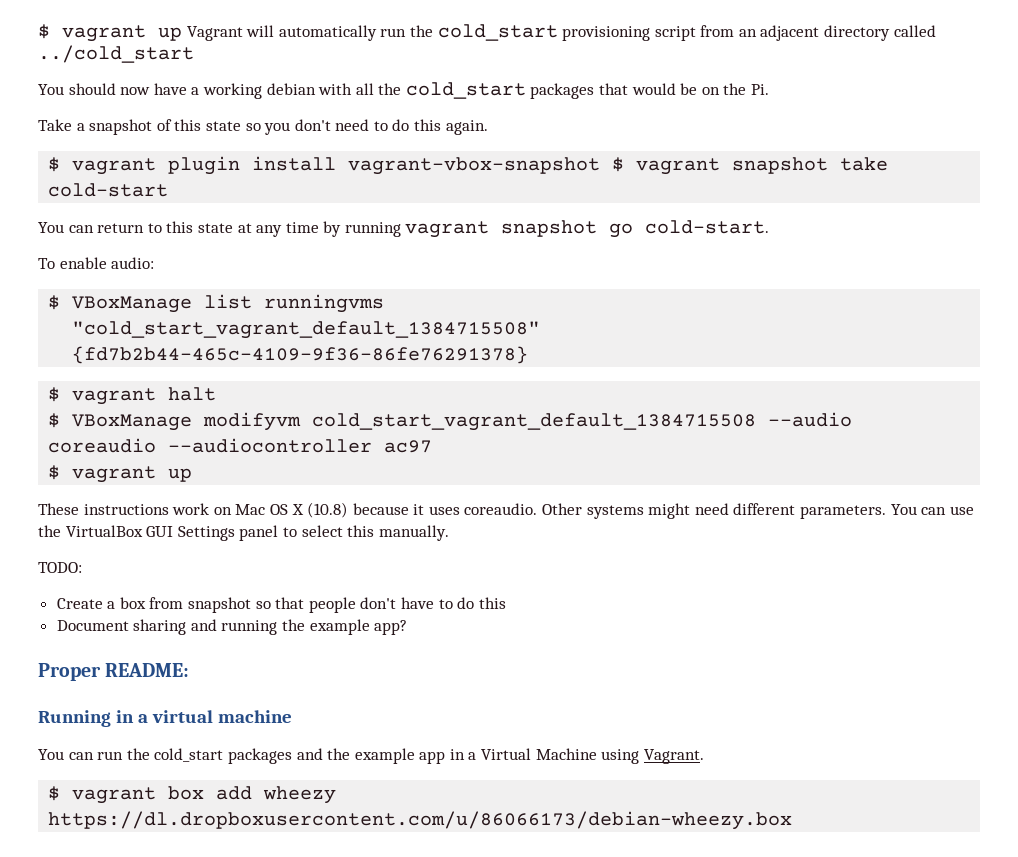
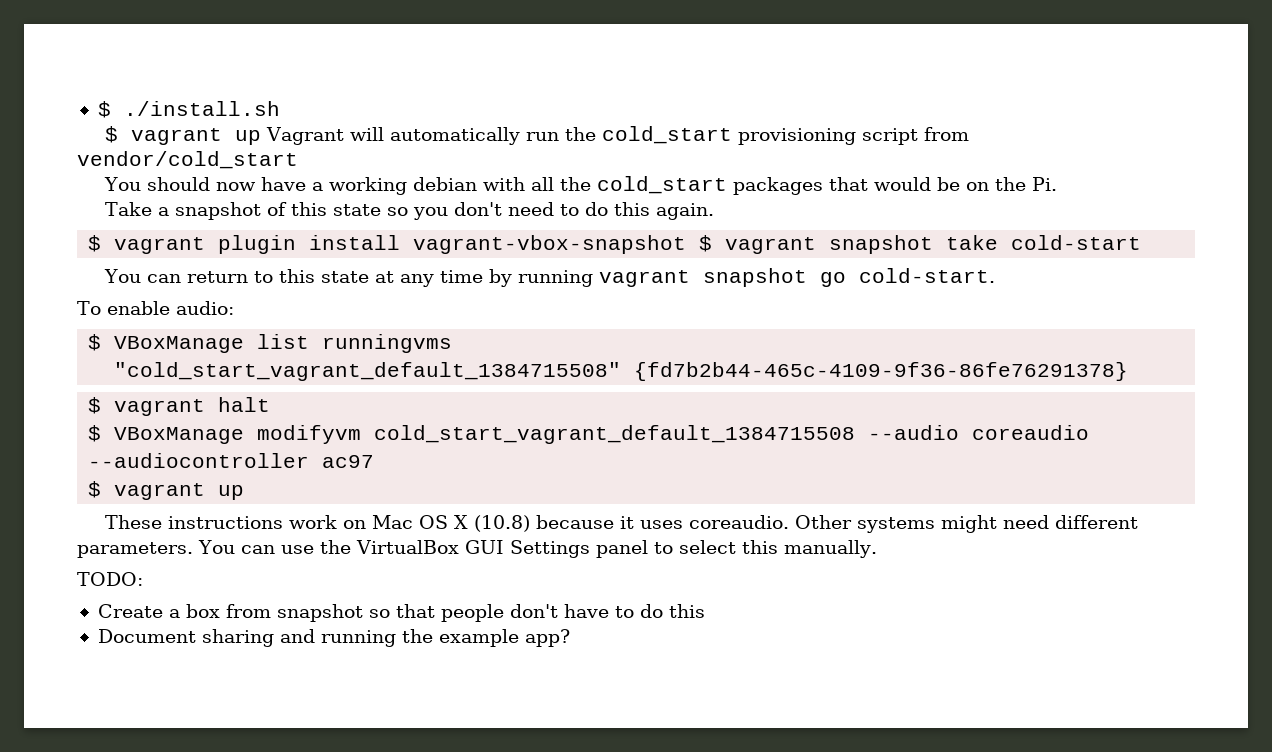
[38,24,50,39] $ -> [97,101,280,118] [104,126,118,143] $ ./install.sh // $
[738,25,936,41] [38,45,194,63] an adjacent directory called ../cold_start -> [77,151,298,169] vendor/cold_start
[38,663,190,681] [38,710,292,727] [38,748,704,764] [48,786,337,804] [48,811,793,830] // Proper README: // Running in a virtual machine // You can run the cold_start packages and the example app in a Virtual Machine using Vagrant. // $ vagrant box add wheezy https://dl.dropboxusercontent.com/u/86066173/debian-wheezy.box -> (570, 638) none

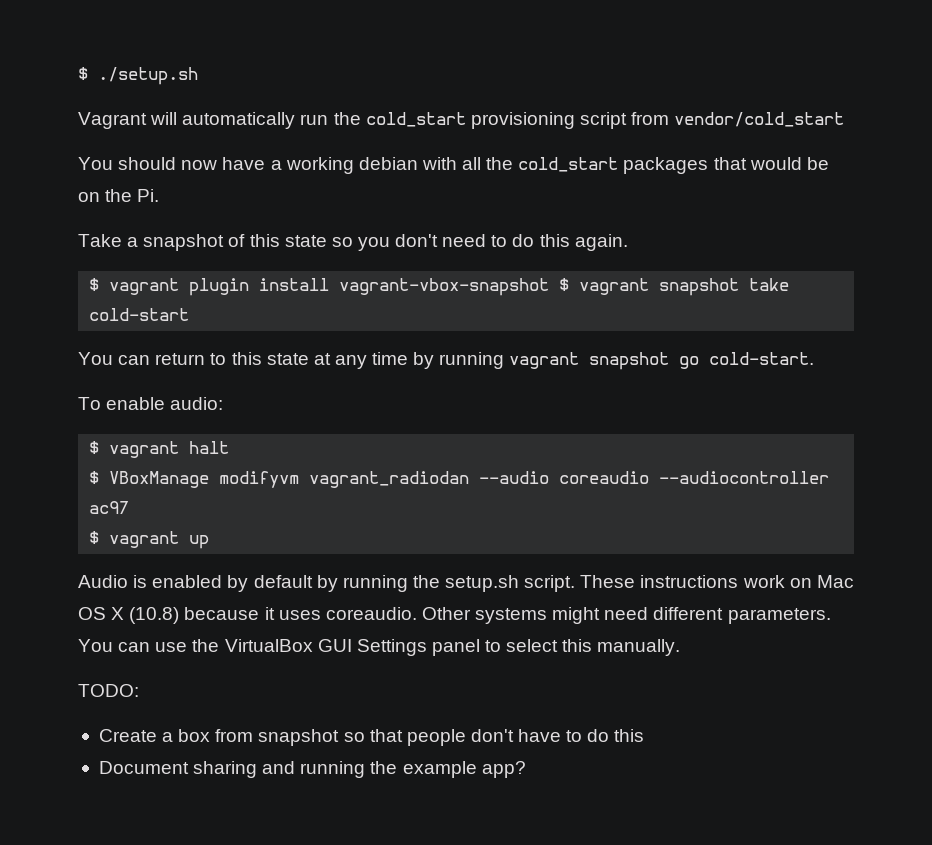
[97,101,280,118] [104,126,261,145] $ ./install.sh // $ vagrant up -> [78,67,198,85] $ ./setup.sh //
[88,334,453,353] [114,362,1129,381] // $ VBoxManage list runningvms // "cold_start_vagrant_default_1384715508" {fd7b2b44-465c-4109-9f36-86fe76291378} -> (224, 403) none
[374,425,856,444] cold_start_vagrant_default_1384715508 -> [309,471,470,488] vagrant_radiodan
(245, 492) none -> [78,575,576,592] Audio is enabled by default by running the setup.sh script.

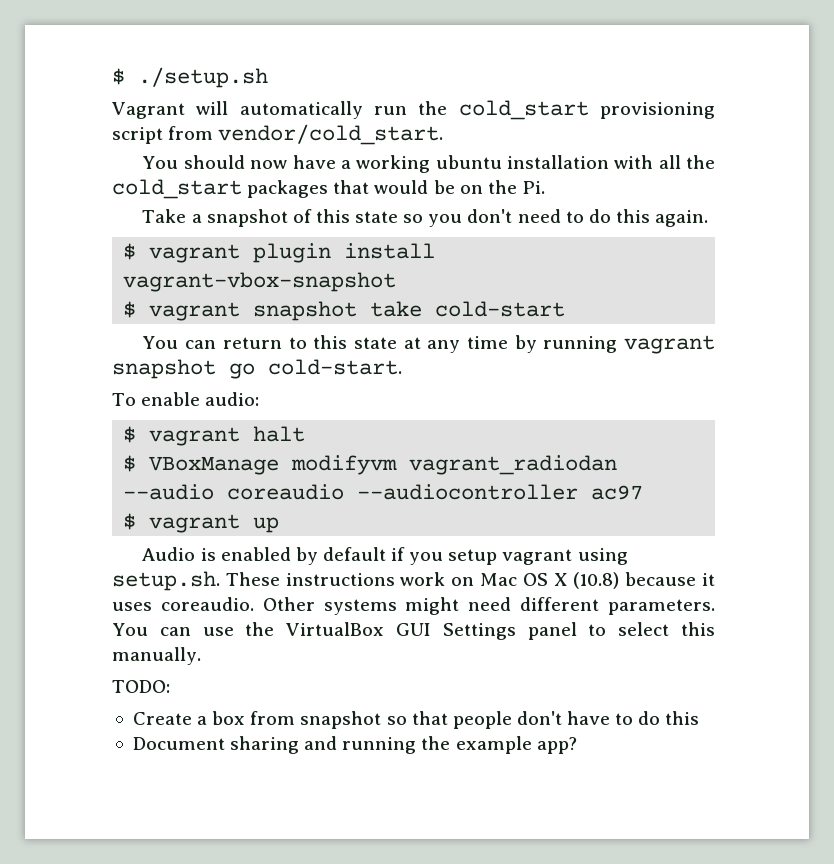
[674,112,845,127] vendor/cold_start -> [218,124,444,145] vendor/cold_start.
[358,157,418,170] debian -> [435,155,609,169] ubuntu installation
(550, 287) none -> (397, 282) //
[316,575,576,592] by running the setup.sh script. -> [391,547,628,565] [112,571,220,591] if you setup vagrant using setup.sh.

